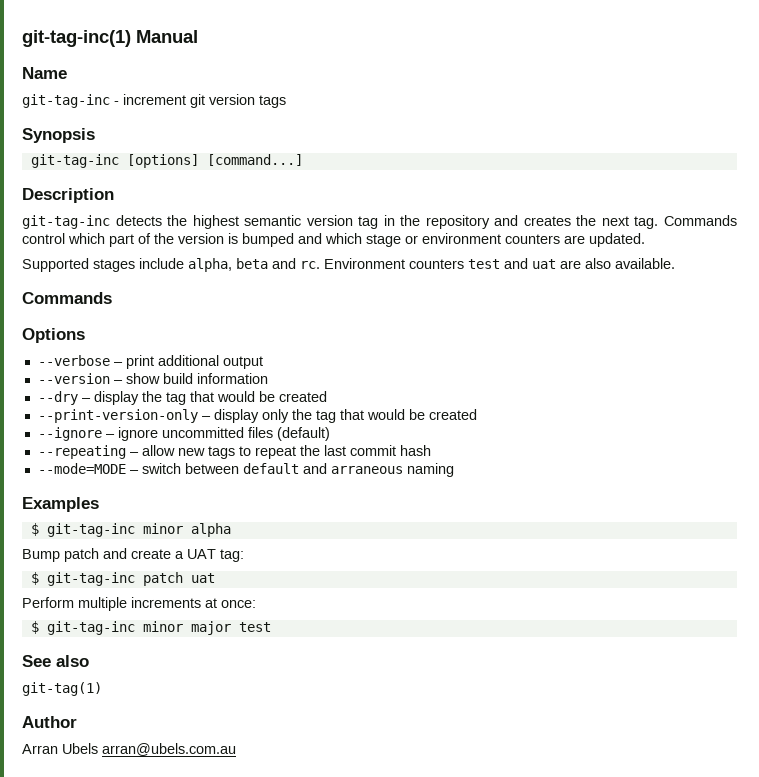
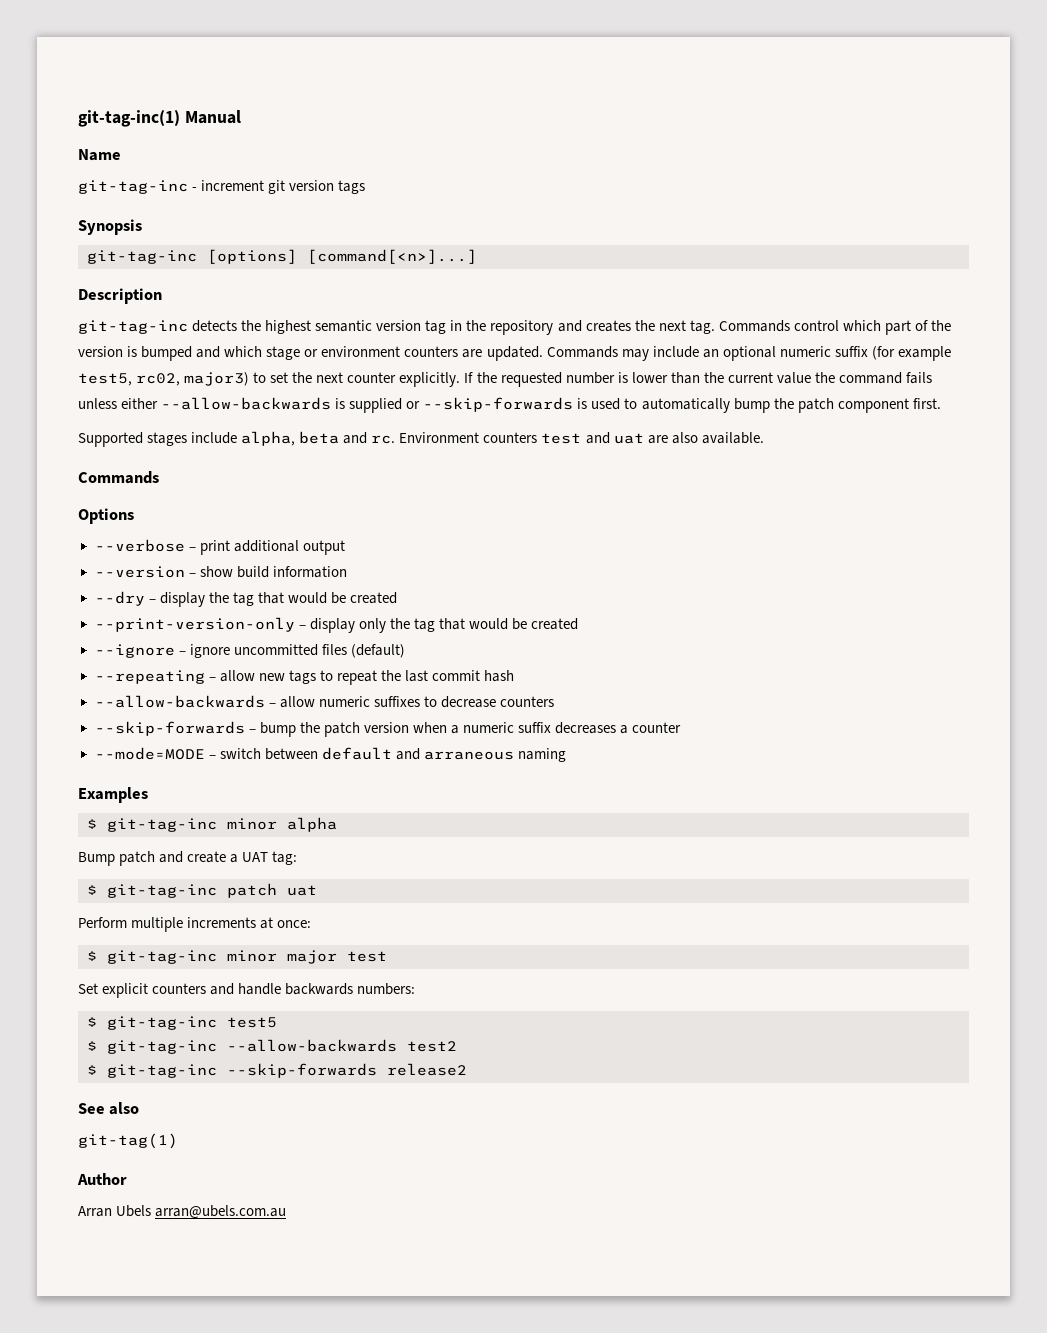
[206,154,303,166] [command...] -> [307,249,477,264] [command[<n>]...]
(645, 240) none -> [546,346,951,361] [78,372,933,387] [78,397,941,413] Commands may include an optional numeric suffix (for example test5, rc02, major3) to set the next counter explicitly. If the requested number is lower than the current value the command fails unless either --allow-backwards is supplied or --skip-forwards is used to automatically bump the patch component first.
(431, 450) none -> [94,695,554,708] [94,721,682,737] // --allow-backwards – allow numeric suffixes to decrease counters // --skip-forwards – bump the patch version when a numeric suffix decreases a counter
(271, 627) none -> [78,983,416,998] [87,1016,277,1030] [87,1039,457,1054] [87,1063,467,1078] // Set explicit counters and handle backwards numbers: // $ git-tag-inc test5 // $ git-tag-inc --allow-backwards test2 // $ git-tag-inc --skip-forwards release2

